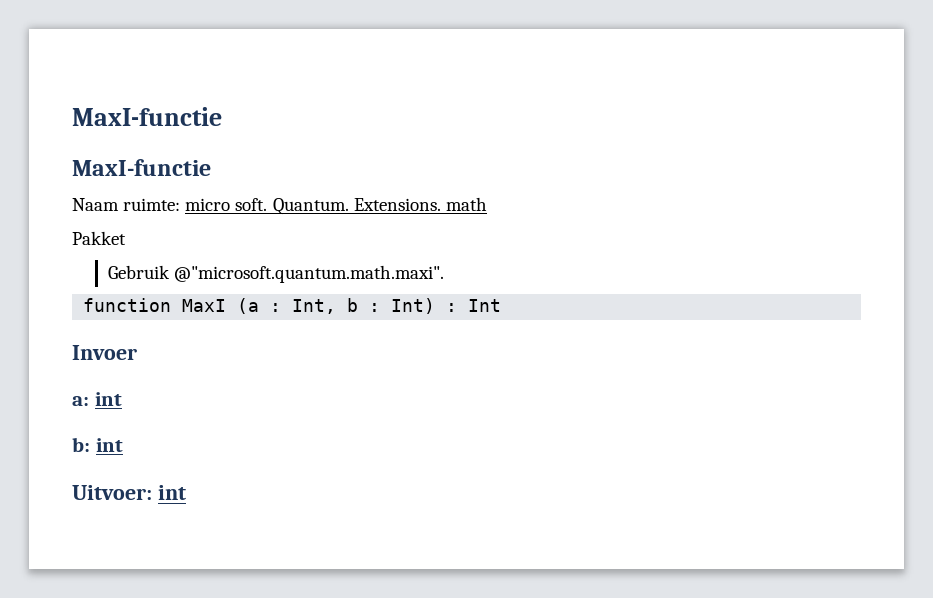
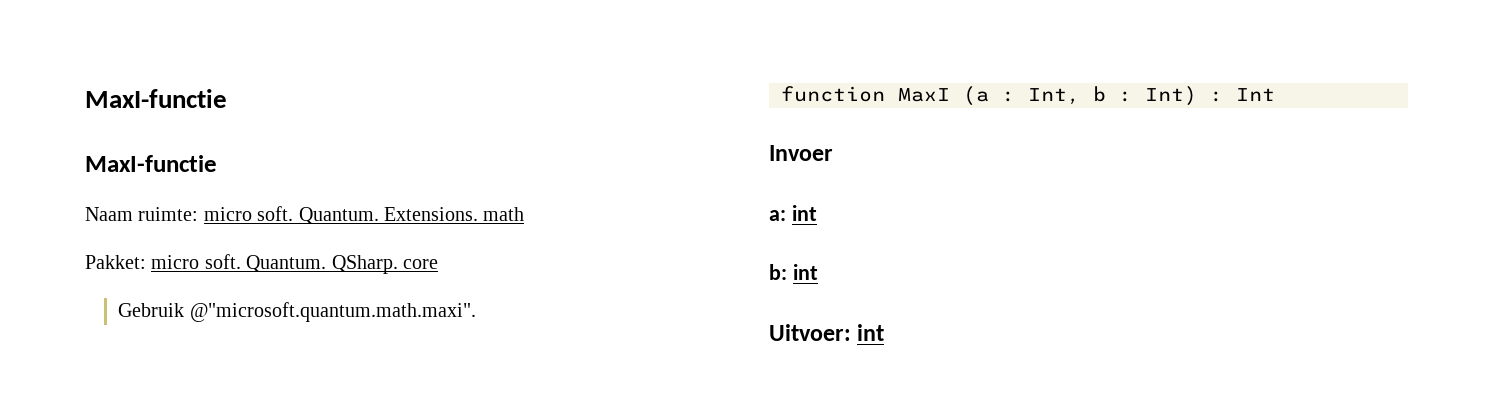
[72,231,126,245] Pakket -> [85,254,438,274] Pakket: micro soft. Quantum. QSharp. core

